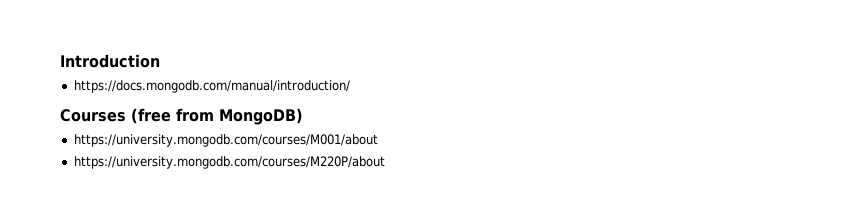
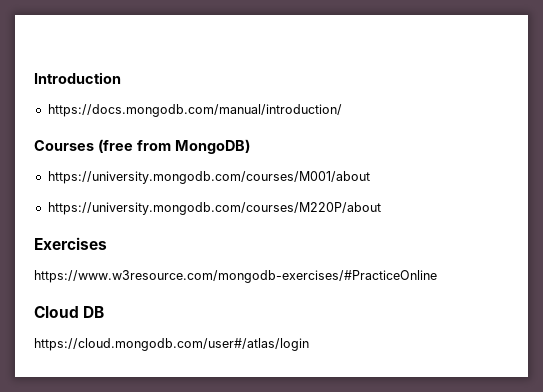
(385, 162) none -> [34,237,107,250] [34,270,437,283] [34,306,105,318] [34,338,309,351] // Exercises // https://www.w3resource.com/mongodb-exercises/#PracticeOnline // Cloud DB // https://cloud.mongodb.com/user#/atlas/login

